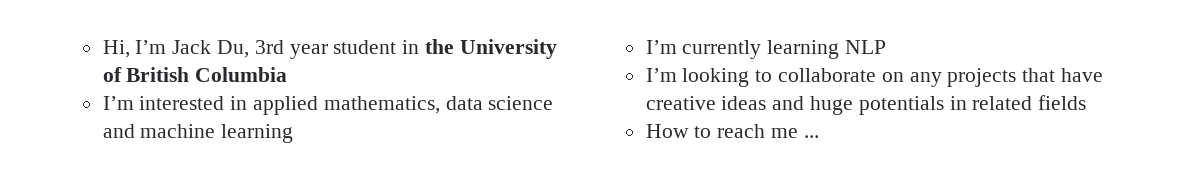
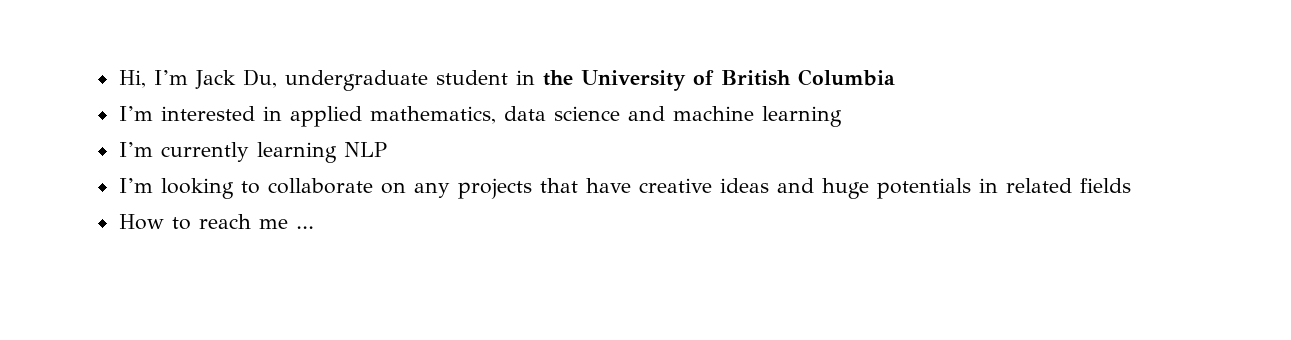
[254,40,328,59] 3rd year -> [284,70,428,91] undergraduate

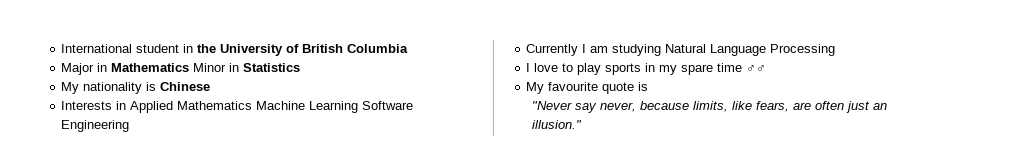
[118,69,428,91] Hi, I’m Jack Du, undergraduate -> [61,44,133,53] International
[118,106,842,127] [118,142,387,163] [118,178,1131,199] [118,214,314,230] I’m interested in applied mathematics, data science and machine learning // I’m currently learning NLP // I’m looking to collaborate on any projects that have creative ideas and huge potentials in related fields // How to reach me ... -> [61,63,301,75] [61,82,211,94] [61,101,414,113] [61,120,130,132] [526,44,836,56] [526,63,767,75] [526,82,649,94] [532,101,888,113] [532,120,583,129] Major in Mathematics Minor in Statistics // My nationality is Chinese // Interests in Applied Mathematics Machine Learning Software Engineering // Currently I am studying Natural Language Processing // I love to play sports in my spare time ♂♂ // My favourite quote is // "Never say never, because limits, like fears, are often just an illusion."

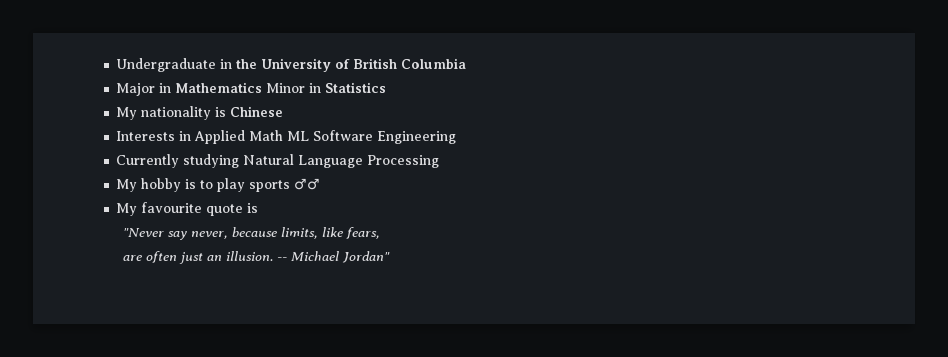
[61,44,180,53] International student -> [116,58,217,72] Undergraduate
[177,101,359,113] Mathematics Machine Learning -> [249,130,310,141] Math ML
[582,44,609,53] I am -> (180, 161) none
[526,63,743,75] I love to play sports in my spare time -> [116,178,291,192] My hobby is to play sports
(790, 106) none -> (380, 233) //
[532,120,583,129] illusion." -> [225,251,390,263] illusion. -- Michael Jordan"

